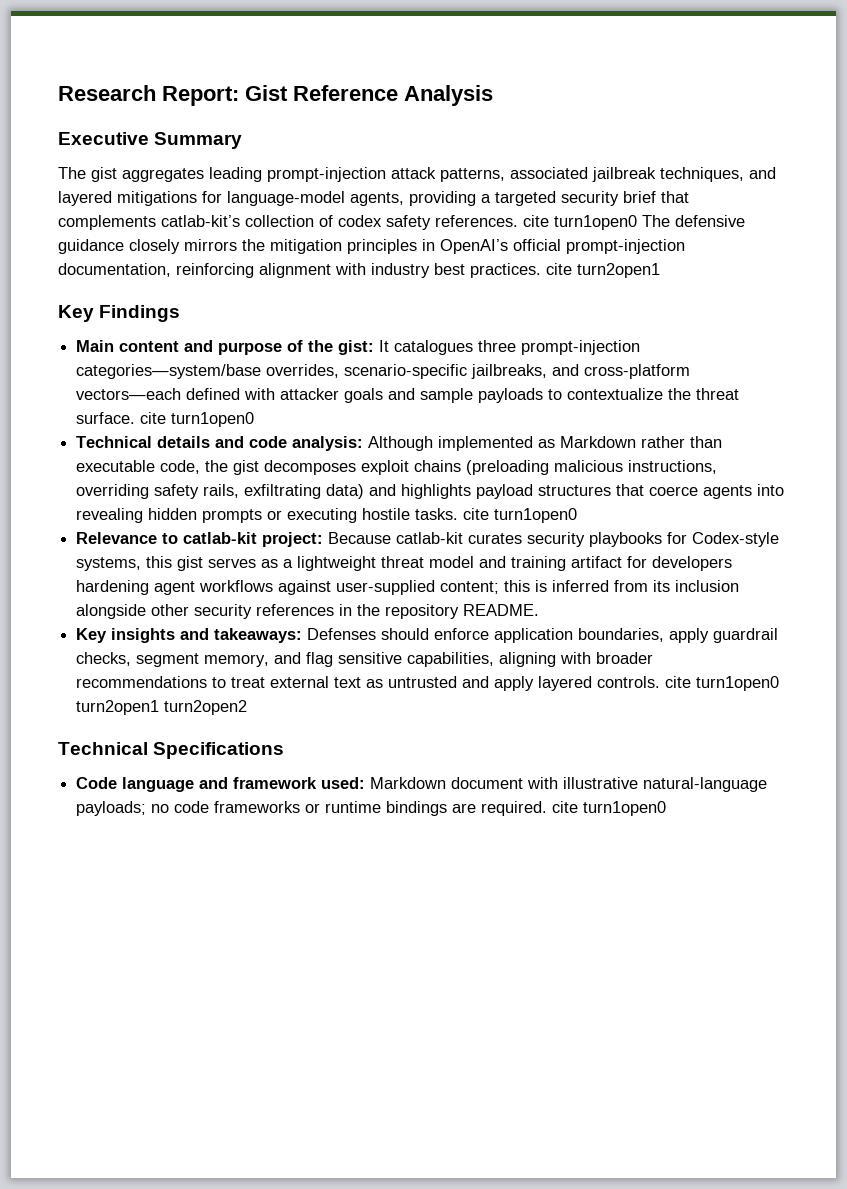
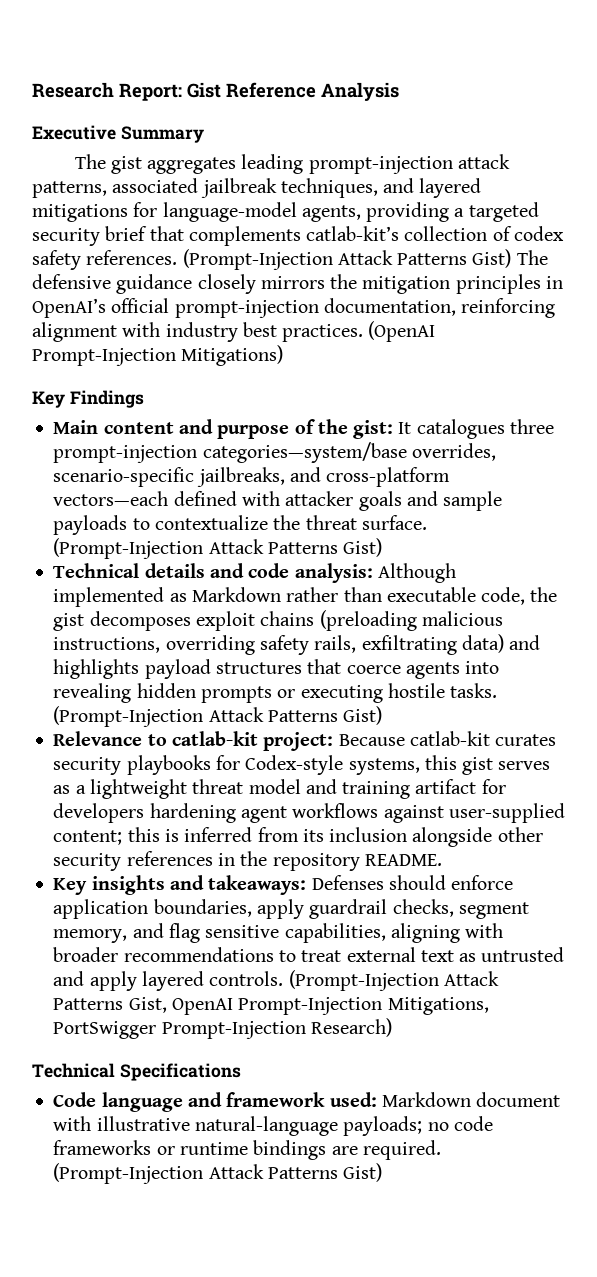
[523,215,637,230] cite turn1open0 -> [182,249,512,270] (Prompt-Injection Attack Patterns Gist)
[546,263,660,278] cite turn2open1 -> [368,321,436,342] [32,345,284,366] (OpenAI Prompt-Injection Mitigations)
[140,412,255,427] cite turn1open0 -> [53,538,383,559] (Prompt-Injection Attack Patterns Gist)
[463,508,578,523] cite turn1open0 -> [53,706,383,727] (Prompt-Injection Attack Patterns Gist)
[665,676,780,691] [76,700,248,715] cite turn1open0 turn2open1 turn2open2 -> [288,970,499,991] [53,997,489,1015] [53,1018,392,1039] (Prompt-Injection Attack Patterns Gist, OpenAI Prompt-Injection Mitigations, PortSwigger Prompt-Injection Research)
[552,801,667,816] cite turn1open0 -> [53,1163,383,1184] (Prompt-Injection Attack Patterns Gist)

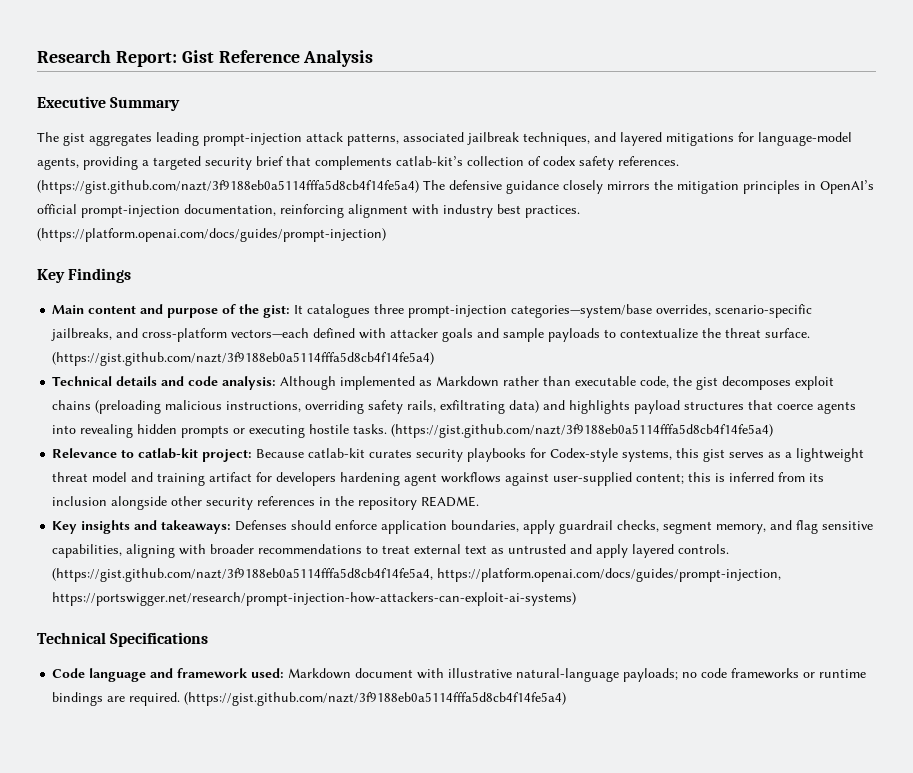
[182,249,512,270] (Prompt-Injection Attack Patterns Gist) -> [37,180,419,194] (https://gist.github.com/nazt/3f9188eb0a5114fffa5d8cb4f14fe5a4)
[368,321,436,342] [32,345,284,366] (OpenAI Prompt-Injection Mitigations) -> [37,228,386,242] (https://platform.openai.com/docs/guides/prompt-injection)
[53,538,383,559] (Prompt-Injection Attack Patterns Gist) -> [52,352,435,366] (https://gist.github.com/nazt/3f9188eb0a5114fffa5d8cb4f14fe5a4)
[53,706,383,727] (Prompt-Injection Attack Patterns Gist) -> [391,424,774,438] (https://gist.github.com/nazt/3f9188eb0a5114fffa5d8cb4f14fe5a4)
[288,970,499,991] [53,997,489,1015] [53,1018,392,1039] (Prompt-Injection Attack Patterns Gist, OpenAI Prompt-Injection Mitigations, PortSwigger Prompt-Injection Research) -> [52,568,782,582] [52,592,577,606] (https://gist.github.com/nazt/3f9188eb0a5114fffa5d8cb4f14fe5a4, https://platform.openai.com/docs/guides/prompt-injection, https://portswigger.net/research/prompt-injection-how-attackers-can-exploit-ai-systems)
[53,1163,383,1184] (Prompt-Injection Attack Patterns Gist) -> [184,692,567,706] (https://gist.github.com/nazt/3f9188eb0a5114fffa5d8cb4f14fe5a4)

